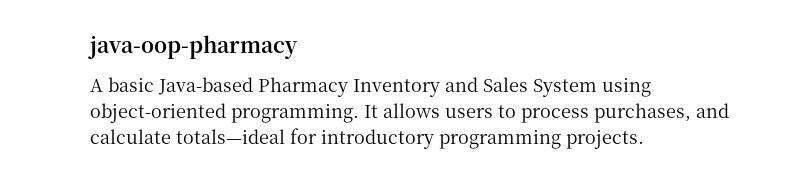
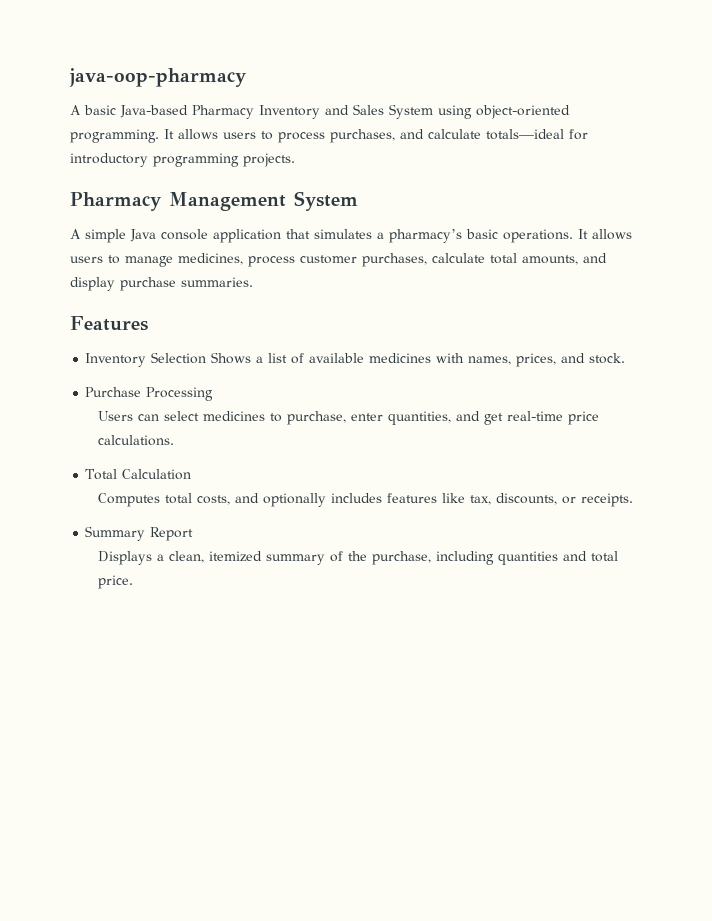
(644, 139) none -> [70,191,358,211] [70,229,632,243] [70,253,607,267] [70,277,253,291] [70,316,148,331] [85,352,626,367] [85,387,214,401] [97,411,599,425] [97,435,174,446] [85,469,192,480] [97,493,633,507] [85,526,194,541] [97,551,618,565] [97,575,133,589] // Pharmacy Management System // A simple Java console application that simulates a pharmacy’s basic operations. It allows users to manage medicines, process customer purchases, calculate total amounts, and display purchase summaries. // Features // Inventory Selection Shows a list of available medicines with names, prices, and stock. // Purchase Processing // Users can select medicines to purchase, enter quantities, and get real-time price calculations. // Total Calculation // Computes total costs, and optionally includes features like tax, discounts, or receipts. // Summary Report // Displays a clean, itemized summary of the purchase, including quantities and total price.

